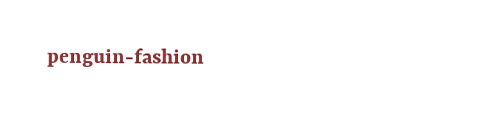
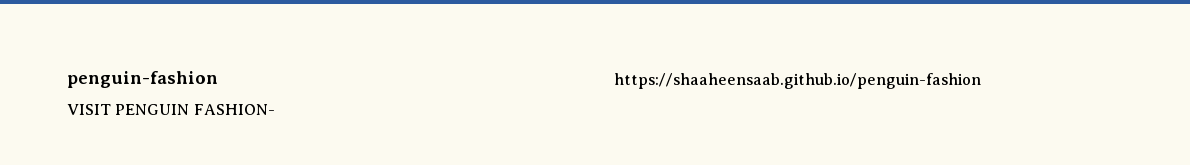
(205, 57) none -> [67,104,275,115] [614,73,981,89] // VISIT PENGUIN FASHION- https://shaaheensaab.github.io/penguin-fashion

